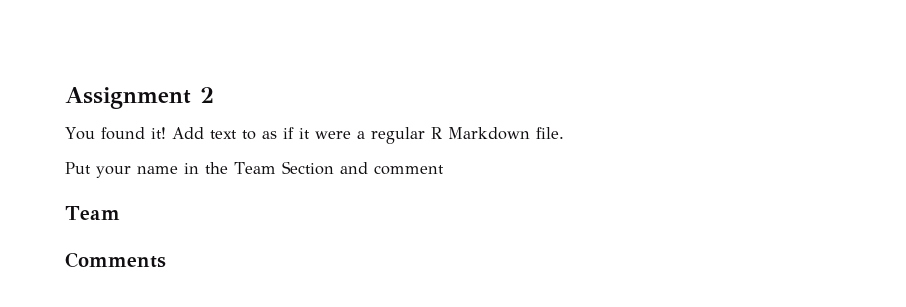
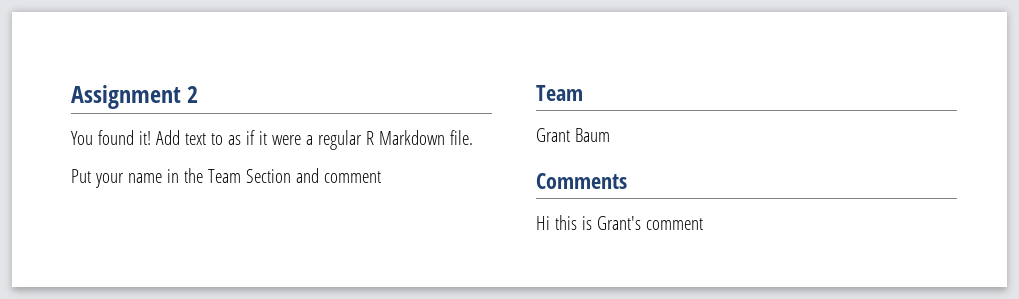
(120, 213) none -> [536,128,610,142] // Grant Baum
(166, 260) none -> [536,215,703,230] // Hi this is Grant's comment

